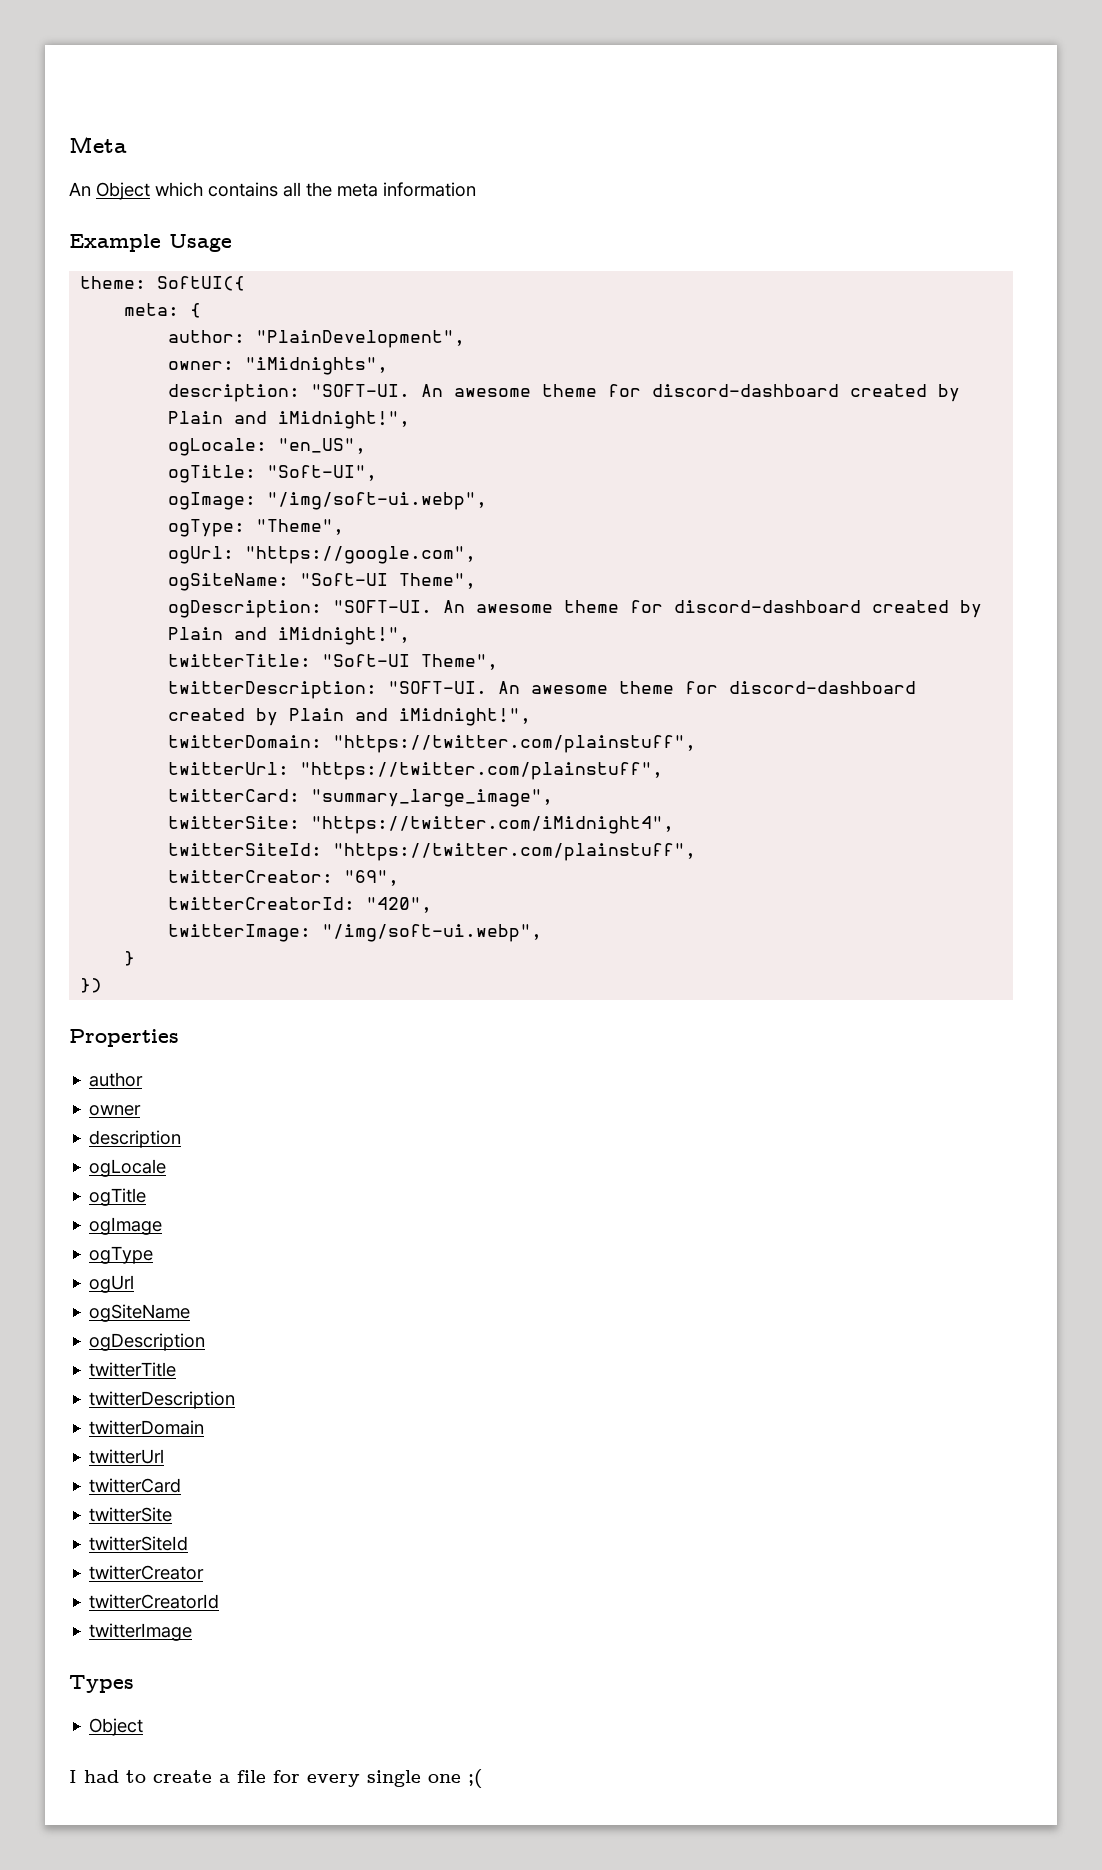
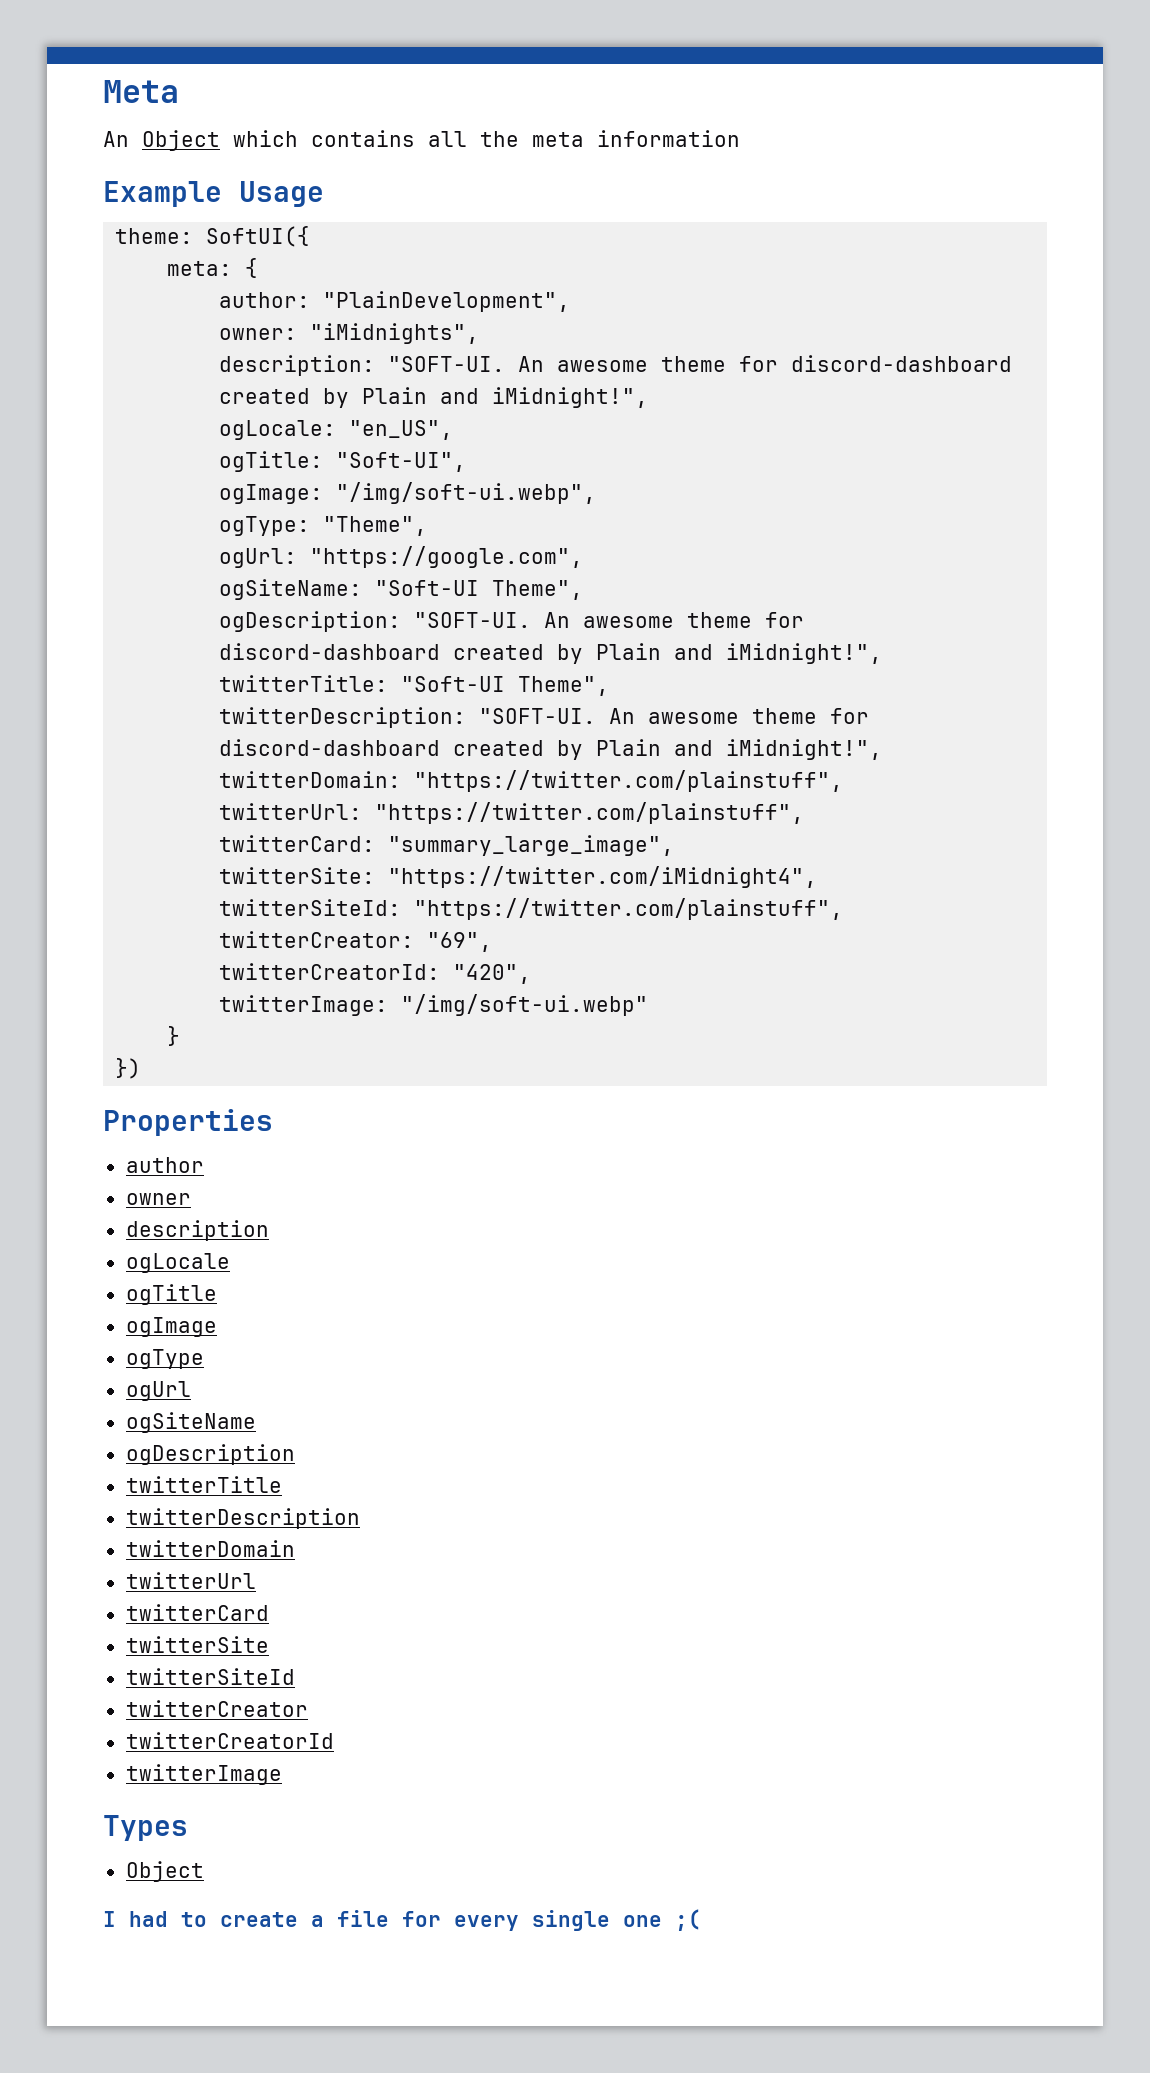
[322,924,543,942] "/img/soft-ui.webp", -> [401,994,649,1016] "/img/soft-ui.webp"

